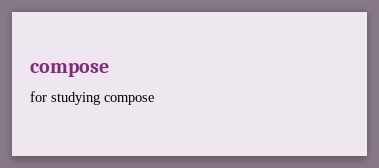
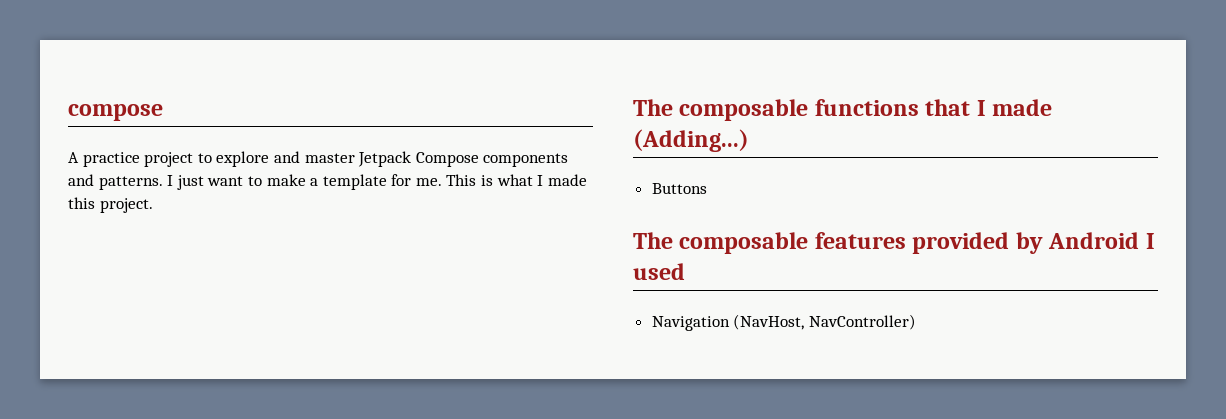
[30,91,154,105] for studying compose -> [68,151,569,167] [68,174,587,190] [68,197,153,213] [633,99,1053,121] [633,129,749,152] [651,183,707,194] [633,232,1155,254] [633,263,685,280] [651,314,916,331] A practice project to explore and master Jetpack Compose components and patterns. I just want to make a template for me. This is what I made this project. // The composable functions that I made (Adding...) // Buttons // The composable features provided by Android I used // Navigation (NavHost, NavController)

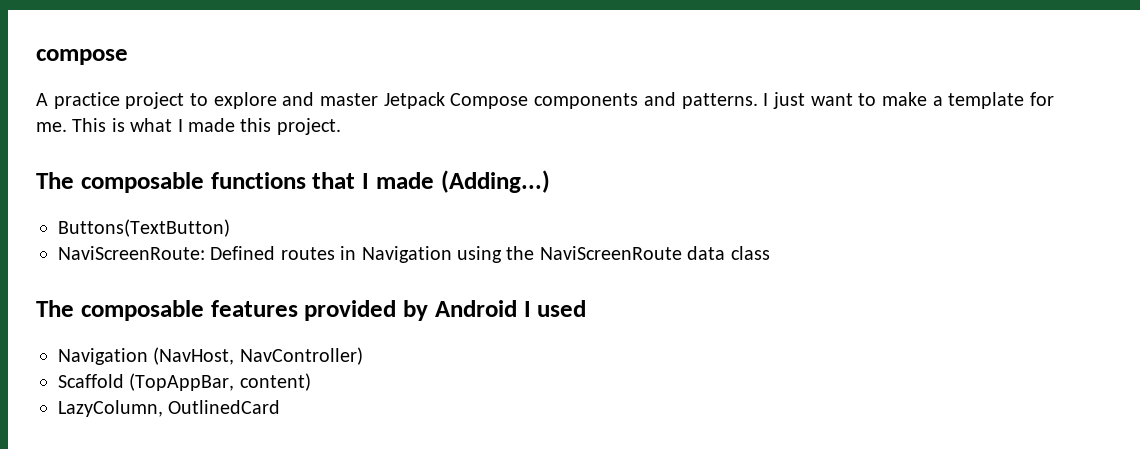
[651,183,707,194] Buttons -> [58,219,230,237] [58,246,770,263] Buttons(TextButton) // NaviScreenRoute: Defined routes in Navigation using the NaviScreenRoute data class
(916, 322) none -> [58,373,311,391] [58,400,281,417] // Scaffold (TopAppBar, content) // LazyColumn, OutlinedCard

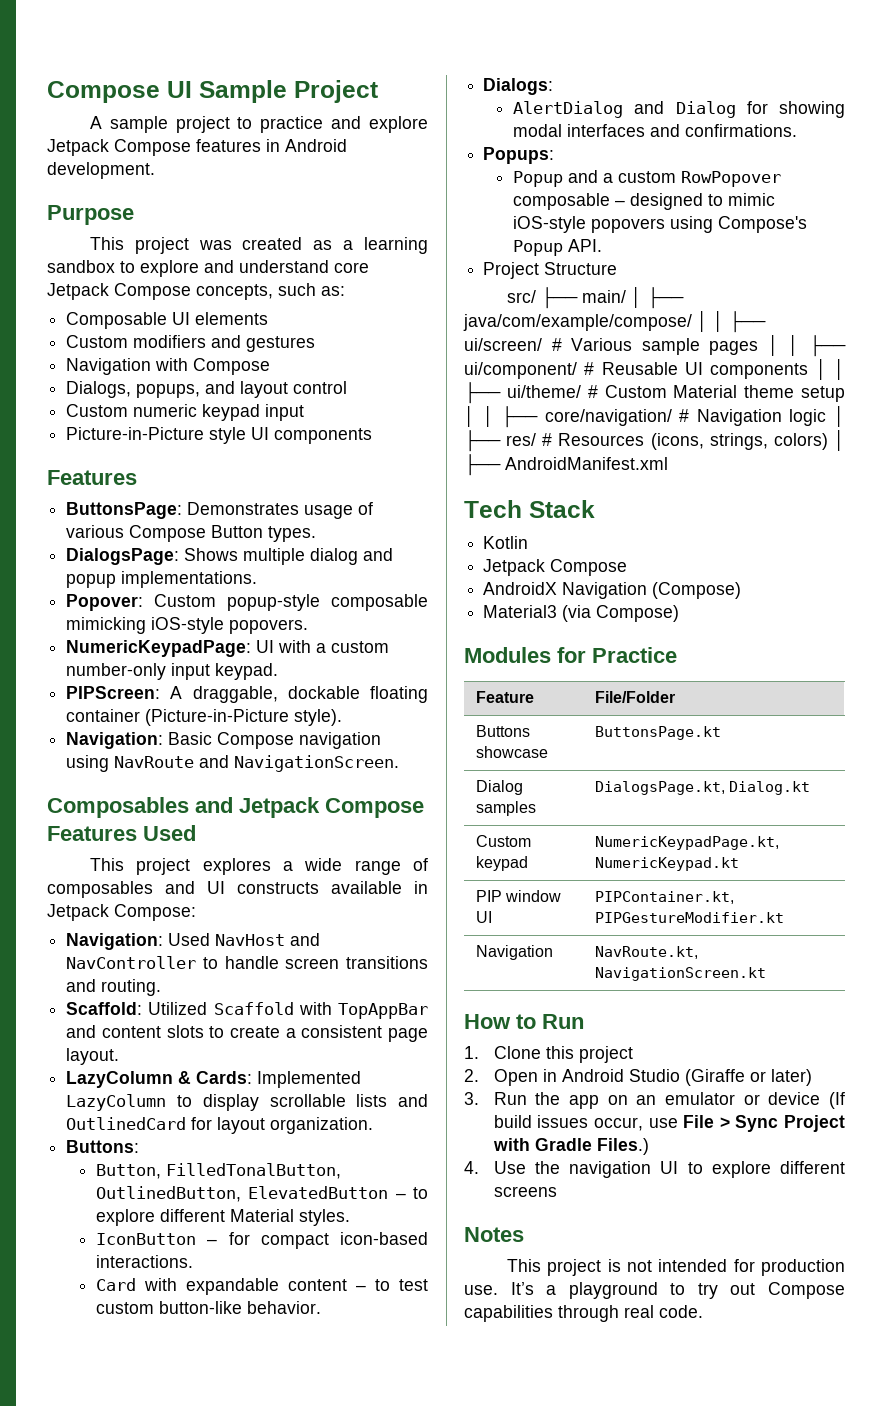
[36,49,128,65] [36,92,1055,109] [36,118,341,135] [36,170,550,193] [58,219,230,237] [58,246,770,263] [36,300,587,321] [58,347,363,365] [58,373,311,391] [58,400,281,417] compose // A practice project to explore and master Jetpack Compose components and patterns. I just want to make a template for me. This is what I made this project. // The composable functions that I made (Adding...) // Buttons(TextButton) // NaviScreenRoute: Defined routes in Navigation using the NaviScreenRoute data class // The composable features provided by Android I used // Navigation (NavHost, NavController) // Scaffold (TopAppBar, content) // LazyColumn, OutlinedCard -> [47,80,378,103] [89,116,428,133] [47,139,347,156] [47,162,155,179] [47,205,134,225] [89,237,428,254] [47,260,369,277] [47,283,345,300] [66,312,269,329] [66,335,316,352] [66,358,271,375] [66,381,348,398] [66,404,305,421] [66,427,373,444] [47,470,137,485] [66,502,374,519] [66,525,317,542] [66,548,394,565] [66,571,258,588] [66,594,429,611] [66,617,309,634] [66,640,390,657] [66,663,279,680] [66,686,428,703] [66,709,343,726] [66,732,382,749] [66,755,400,772] [47,797,424,818] [47,825,196,841] [89,858,428,875] [47,881,428,898] [47,904,196,921] [66,933,321,950] [66,956,428,969] [66,979,162,996] [66,1002,428,1019] [66,1025,428,1042] [66,1048,120,1065] [66,1071,362,1088] [66,1094,428,1111] [66,1117,374,1134] [66,1140,140,1153] [95,1163,341,1179] [95,1186,428,1202] [95,1209,350,1226] [95,1232,428,1249] [95,1255,193,1268] [95,1278,428,1295] [95,1301,321,1314] [483,78,554,95] [512,101,845,118] [512,124,797,137] [483,147,555,164] [512,170,781,187] [512,193,775,210] [512,216,807,233] [512,239,602,256] [483,262,618,279] [506,287,684,309] [463,311,766,333] [464,335,846,357] [464,359,845,380] [464,382,845,404] [464,406,845,428] [464,430,845,452] [464,454,668,476] [464,500,595,518] [483,536,529,549] [483,559,628,576] [483,582,742,599] [483,605,680,622] [464,647,677,663] [476,691,535,703] [595,691,676,703] [476,725,531,737] [476,746,549,758] [595,726,722,740] [476,780,524,795] [476,801,537,816] [595,781,811,795] [476,835,532,847] [476,856,529,871] [595,836,780,850] [595,857,740,871] [476,890,562,902] [476,911,493,923] [595,891,735,904] [595,912,785,923] [476,945,554,960] [595,946,699,959] [595,967,767,981] [464,1014,584,1029] [464,1046,633,1063] [464,1069,812,1086] [464,1092,845,1109] [493,1115,845,1132] [492,1138,649,1155] [464,1161,845,1178] [493,1186,557,1197] [464,1227,524,1242] [506,1259,845,1276] [464,1282,845,1299] [464,1305,703,1322] Compose UI Sample Project // A sample project to practice and explore Jetpack Compose features in Android development. // Purpose // This project was created as a learning sandbox to explore and understand core Jetpack Compose concepts, such as: // Composable UI elements // Custom modifiers and gestures // Navigation with Compose // Dialogs, popups, and layout control // Custom numeric keypad input // Picture-in-Picture style UI components // Features // ButtonsPage: Demonstrates usage of various Compose Button types. // DialogsPage: Shows multiple dialog and popup implementations. // Popover: Custom popup-style composable mimicking iOS-style popovers. // NumericKeypadPage: UI with a custom number-only input keypad. // PIPScreen: A draggable, dockable floating container (Picture-in-Picture style). // Navigation: Basic Compose navigation using NavRoute and NavigationScreen. // Composables and Jetpack Compose Features Used // This project explores a wide range of composables and UI constructs available in Jetpack Compose: // Navigation: Used NavHost and NavController to handle screen transitions and routing. // Scaffold: Utilized Scaffold with TopAppBar and content slots to create a consistent page layout. // LazyColumn & Cards: Implemented LazyColumn to display scrollable lists and OutlinedCard for layout organization. // Buttons: // Button, FilledTonalButton, OutlinedButton, ElevatedButton – to explore different Material styles. // IconButton – for compact icon-based interactions. // Card with expandable content – to test custom button-like behavior. // Dialogs: // AlertDialog and Dialog for showing modal interfaces and confirmations. // Popups: // Popup and a custom RowPopover composable – designed to mimic iOS-style popovers using Compose's Popup API. // Project Structure // src/ ├── main/ │ ├── java/com/example/compose/ │ │ ├── ui/screen/ # Various sample pages │ │ ├── ui/component/ # Reusable UI components │ │ ├── ui/theme/ # Custom Material theme setup │ │ ├── core/navigation/ # Navigation logic │ ├── res/ # Resources (icons, strings, colors) │ ├── AndroidManifest.xml // Tech Stack // Kotlin // Jetpack Compose // AndroidX Navigation (Compose) // Material3 (via Compose) // Modules for Practice // Feature | File/Folder // Buttons showcase | ButtonsPage.kt // Dialog samples | DialogsPage.kt, Dialog.kt // Custom keypad | NumericKeypadPage.kt, NumericKeypad.kt // PIP window UI | PIPContainer.kt, PIPGestureModifier.kt // Navigation | NavRoute.kt, NavigationScreen.kt // How to Run // 1. Clone this project // 2. Open in Android Studio (Giraffe or later) // 3. Run the app on an emulator or device (If build issues occur, use File > Sync Project with Gradle Files.) // 4. Use the navigation UI to explore different screens // Notes // This project is not intended for production use. It’s a playground to try out Compose capabilities through real code.

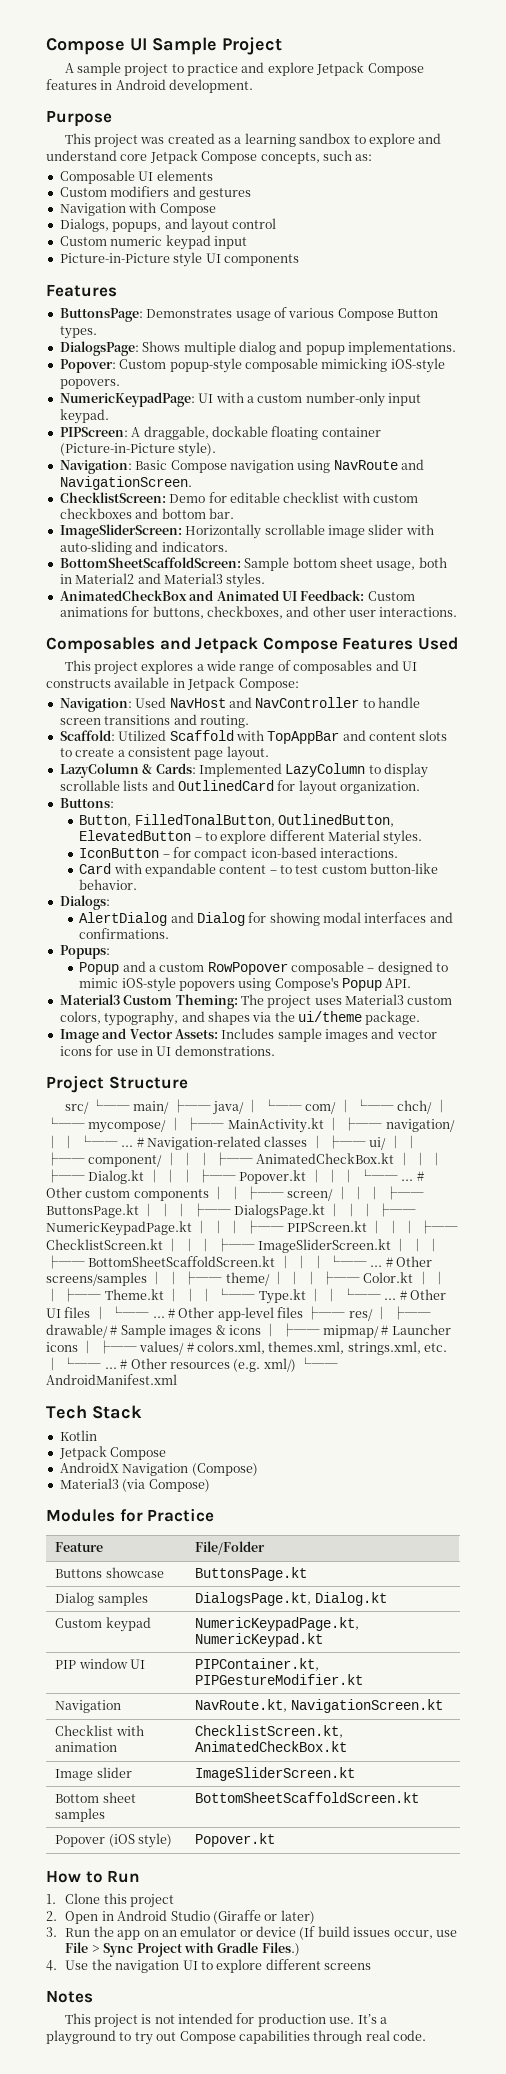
(400, 763) none -> [59,492,418,503] [59,508,234,519] [59,524,434,539] [59,541,228,555] [59,557,447,571] [59,573,266,588] [59,590,415,601] [59,606,458,619] // ChecklistScreen: Demo for editable checklist with custom checkboxes and bottom bar. // ImageSliderScreen: Horizontally scrollable image slider with auto-sliding and indicators. // BottomSheetScaffoldScreen: Sample bottom sheet usage, both in Material2 and Material3 styles. // AnimatedCheckBox and Animated UI Feedback: Custom animations for buttons, checkboxes, and other user interactions.
[483,262,618,279] [506,287,684,309] [463,311,766,333] [464,335,846,357] [464,359,845,380] [464,382,845,404] [464,406,845,428] [464,430,845,452] [464,454,501,476] Project Structure // src/ ├── main/ │ ├── java/com/example/compose/ │ │ ├── ui/screen/ # Various sample pages │ │ ├── ui/component/ # Reusable UI components │ │ ├── ui/theme/ # Custom Material theme setup │ │ ├── core/navigation/ # Navigation logic │ ├── res/ # Resources (icons, strings, colors) │ ├── -> [59,994,453,1009] [59,1011,421,1026] [59,1028,437,1043] [59,1045,275,1056] [46,1075,188,1093] [64,1099,448,1115] [46,1117,455,1133] [46,1135,419,1150] [46,1152,444,1167] [46,1169,424,1184] [46,1186,424,1201] [46,1203,417,1218] [46,1220,459,1236] [46,1238,440,1253] [46,1255,432,1269] [46,1271,447,1286] [46,1288,446,1304] [46,1306,431,1321] [46,1323,451,1338] [46,1340,447,1355] [46,1357,338,1372] Material3 Custom Theming: The project uses Material3 custom colors, typography, and shapes via the ui/theme package. // Image and Vector Assets: Includes sample images and vector icons for use in UI demonstrations. // Project Structure // src/ └── main/ ├── java/ │ └── com/ │ └── chch/ │ └── mycompose/ │ ├── MainActivity.kt │ ├── navigation/ │ │ └── ... # Navigation-related classes │ ├── ui/ │ │ ├── component/ │ │ │ ├── AnimatedCheckBox.kt │ │ │ ├── Dialog.kt │ │ │ ├── Popover.kt │ │ │ └── ... # Other custom components │ │ ├── screen/ │ │ │ ├── ButtonsPage.kt │ │ │ ├── DialogsPage.kt │ │ │ ├── NumericKeypadPage.kt │ │ │ ├── PIPScreen.kt │ │ │ ├── ChecklistScreen.kt │ │ │ ├── ImageSliderScreen.kt │ │ │ ├── BottomSheetScaffoldScreen.kt │ │ │ └── ... # Other screens/samples │ │ ├── theme/ │ │ │ ├── Color.kt │ │ │ ├── Theme.kt │ │ │ └── Type.kt │ │ └── ... # Other UI files │ └── ... # Other app-level files ├── res/ │ ├── drawable/ # Sample images & icons │ ├── mipmap/ # Launcher icons │ ├── values/ # colors.xml, themes.xml, strings.xml, etc. │ └── ... # Other resources (e.g. xml/) └──
(767, 974) none -> [55,1725,144,1736] [55,1742,118,1752] [195,1725,344,1738] [195,1741,348,1752] [55,1767,132,1781] [195,1767,356,1781] [55,1792,136,1803] [55,1808,106,1822] [195,1792,420,1803] [55,1833,173,1848] [195,1833,276,1847] // Checklist with animation | ChecklistScreen.kt, AnimatedCheckBox.kt // Image slider | ImageSliderScreen.kt // Bottom sheet samples | BottomSheetScaffoldScreen.kt // Popover (iOS style) | Popover.kt

